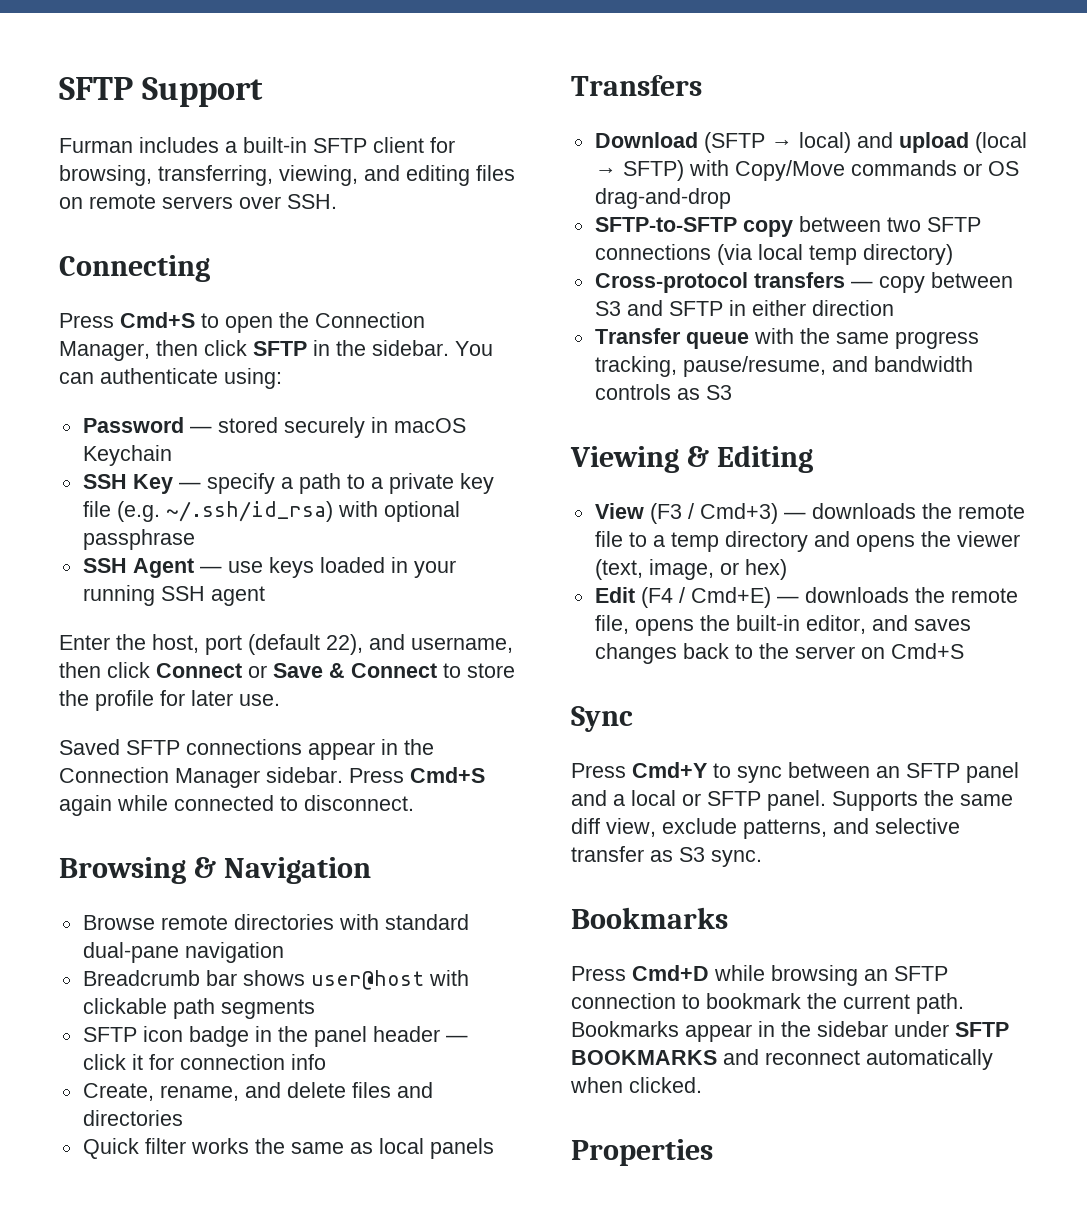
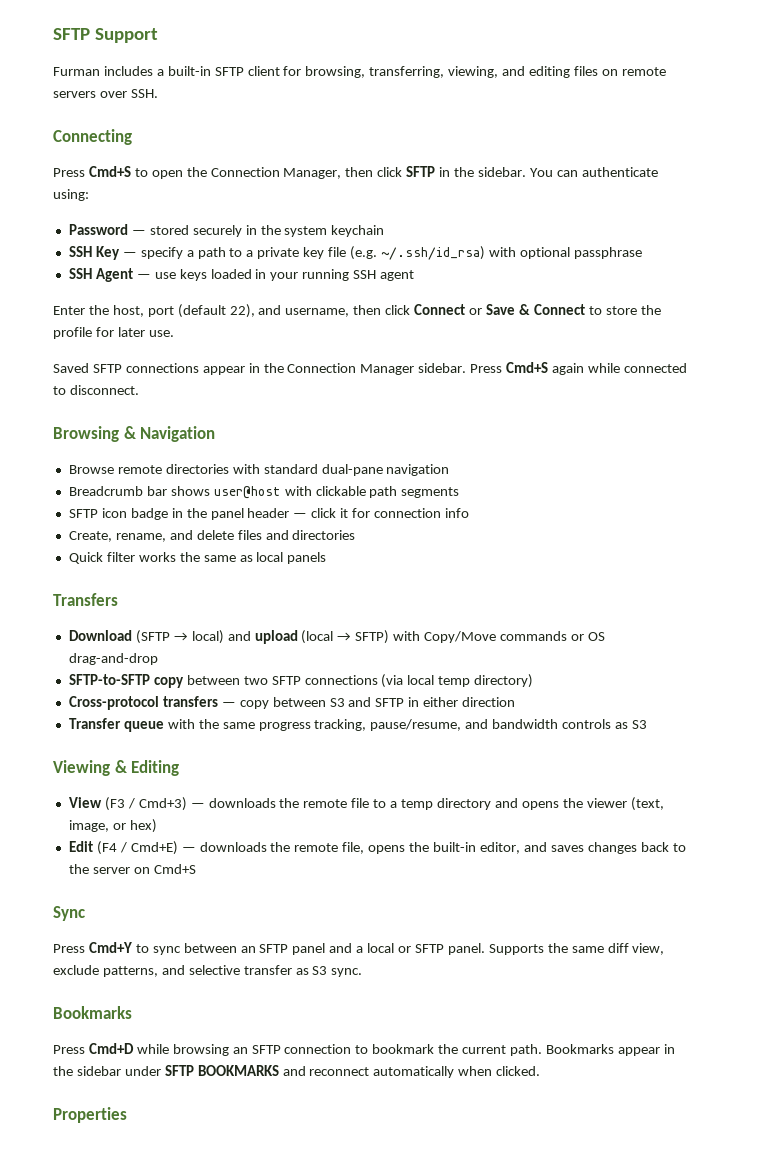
[393,418,466,433] [82,445,172,466] macOS Keychain -> [260,225,385,237] the system keychain

